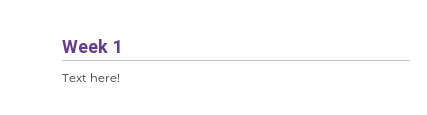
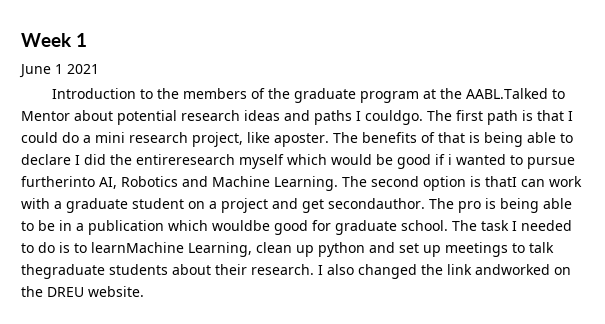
[62,73,121,82] Text here! -> [19,64,99,78] [52,88,566,103] [21,110,573,125] [21,132,573,147] [21,154,575,169] [21,176,582,191] [21,198,572,213] [21,220,572,235] [21,242,554,257] [21,264,571,279] [21,286,144,297] June 1 2021 // Introduction to the members of the graduate program at the AABL.Talked to Mentor about potential research ideas and paths I couldgo. The first path is that I could do a mini research project, like aposter. The benefits of that is being able to declare I did the entireresearch myself which would be good if i wanted to pursue furtherinto AI, Robotics and Machine Learning. The second option is thatI can work with a graduate student on a project and get secondauthor. The pro is being able to be in a publication which wouldbe good for graduate school. The task I needed to do is to learnMachine Learning, clean up python and set up meetings to talk thegraduate students about their research. I also changed the link andworked on the DREU website.

